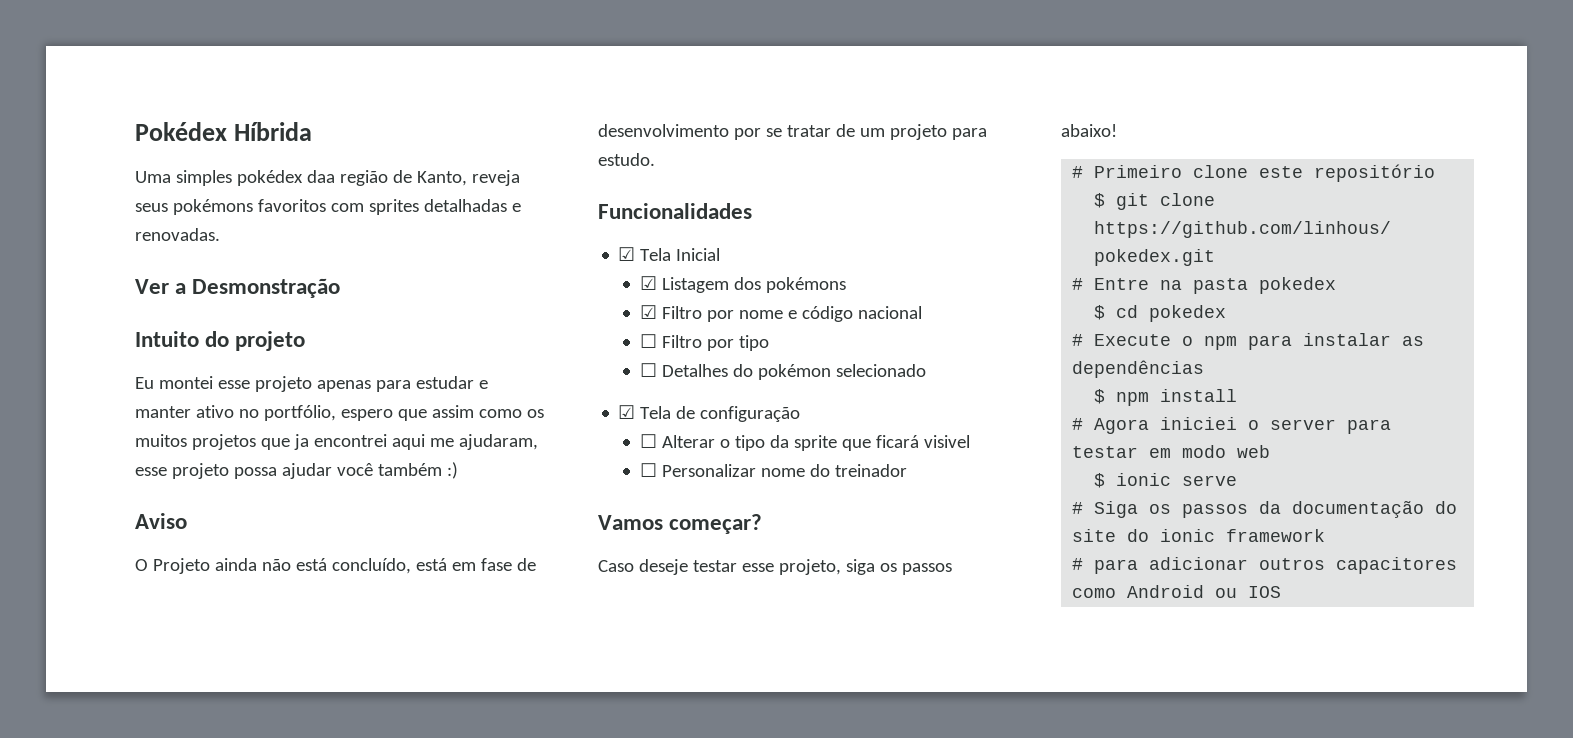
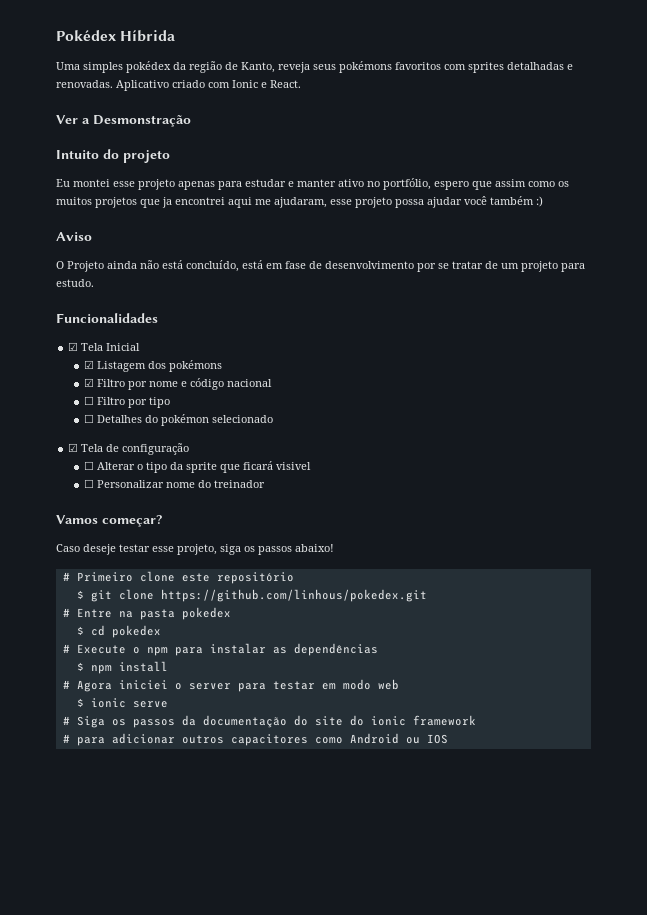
[306,170,335,183] daa -> [173,62,186,70] da
(220, 234) none -> [116,80,301,91] Aplicativo criado com Ionic e React.

